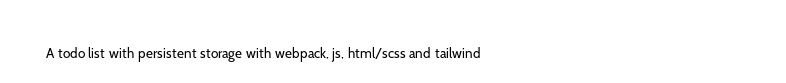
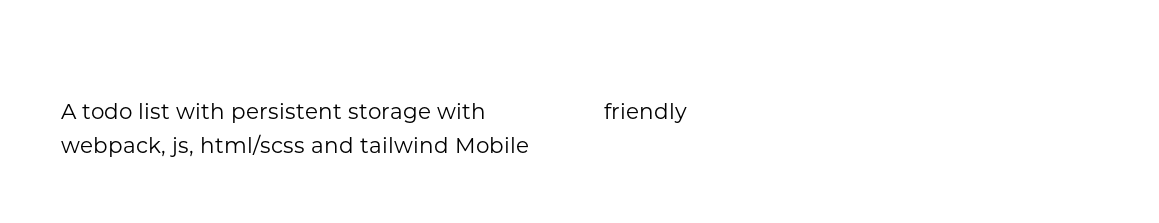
(482, 52) none -> [455,137,529,153] [604,103,687,123] Mobile friendly

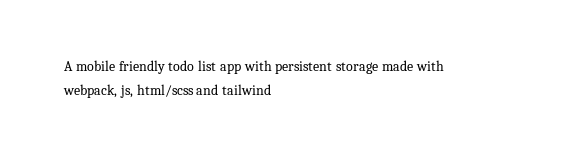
(77, 111) none -> [75,60,165,74] mobile friendly
(170, 111) none -> [219,63,241,74] app
(431, 113) none -> [382,60,414,71] made
[455,137,529,153] [604,103,687,123] Mobile friendly -> (272, 89) none

